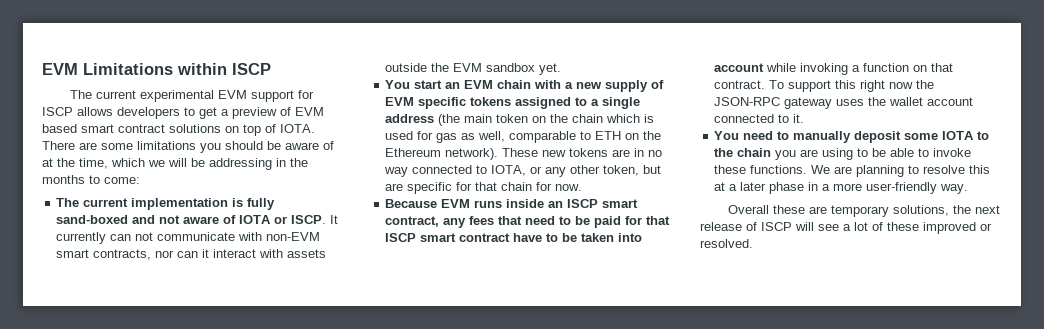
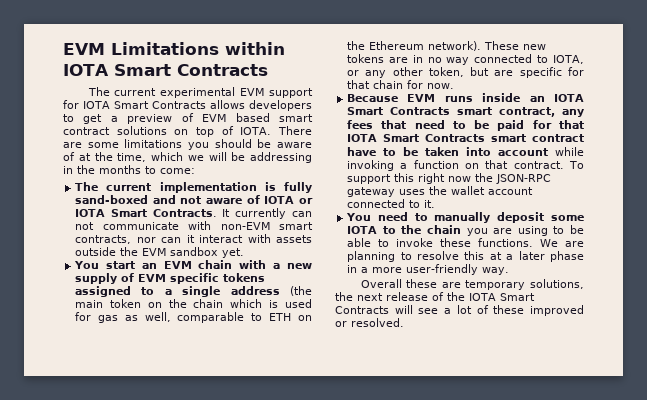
[232,63,271,75] ISCP -> [63,64,268,76] IOTA Smart Contracts
[42,107,73,116] ISCP -> [83,101,206,109] IOTA Smart Contracts
[291,215,327,224] ISCP. -> [75,209,217,217] IOTA Smart Contracts.
[567,199,599,208] ISCP -> [554,94,584,102] [347,107,451,115] IOTA Smart Contracts
[385,233,417,242] ISCP -> [347,134,486,142] IOTA Smart Contracts
[761,222,792,231] ISCP -> [447,292,535,301] [335,306,389,314] the IOTA Smart Contracts

